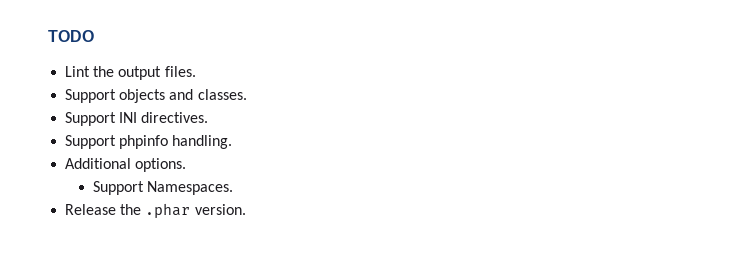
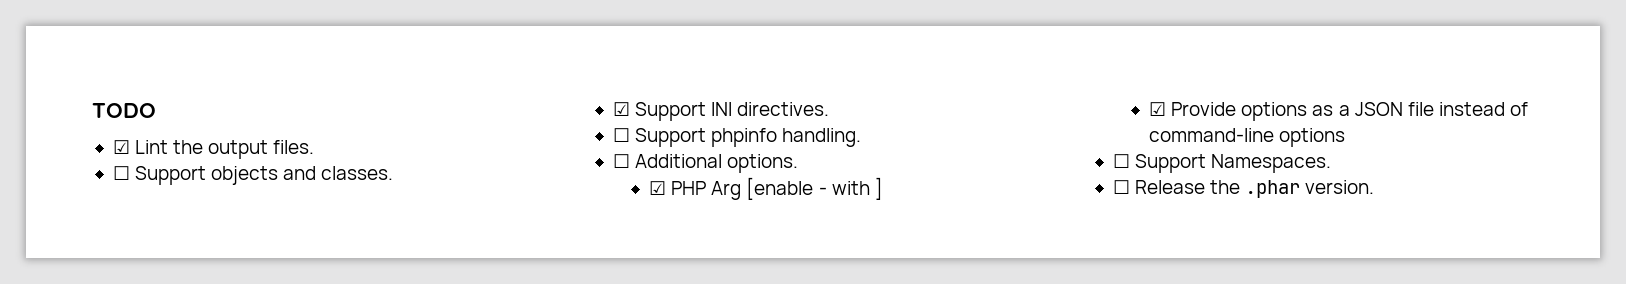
(94, 36) none -> [112,140,130,154] ☑
(196, 71) none -> [112,166,130,180] ☐
(247, 94) none -> [612,102,630,116] ☑
(209, 117) none -> [612,128,630,142] ☐
(233, 142) none -> [612,154,630,168] ☐
(187, 165) none -> [649,177,883,200] [1149,102,1529,121] [1149,128,1346,147] [1112,154,1130,168] ☑ PHP Arg [enable - with ] // ☑ Provide options as a JSON file instead of command-line options // ☐
(234, 188) none -> [1112,180,1130,194] ☐

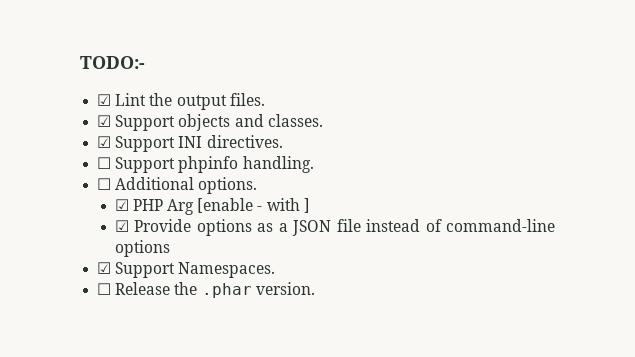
[92,103,156,118] TODO -> [80,56,145,69] TODO:-
[112,166,130,180] ☐ -> [97,115,112,127] ☑
[1112,154,1130,168] ☐ -> [97,262,112,274] ☑

